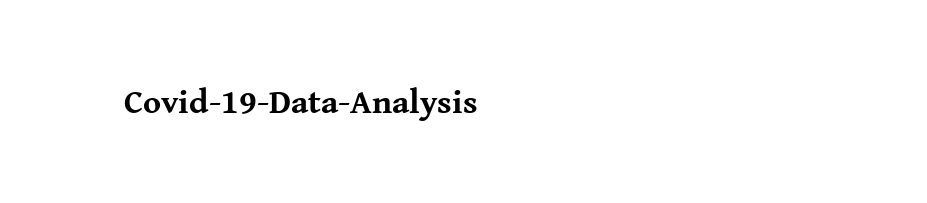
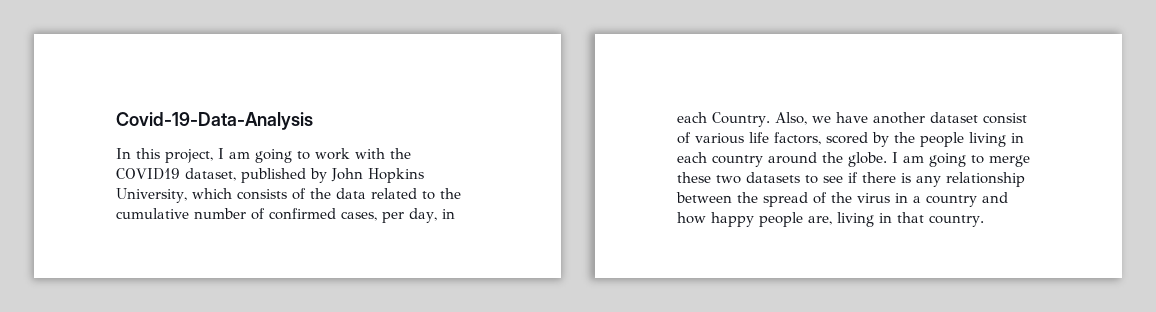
(478, 104) none -> [116,148,411,163] [116,168,424,183] [116,188,461,203] [116,208,455,223] [677,112,1027,127] [677,132,1024,147] [677,152,1030,167] [677,172,1025,187] [676,192,1008,207] [677,212,984,227] // In this project, I am going to work with the COVID19 dataset, published by John Hopkins University, which consists of the data related to the cumulative number of confirmed cases, per day, in each Country. Also, we have another dataset consist of various life factors, scored by the people living in each country around the globe. I am going to merge these two datasets to see if there is any relationship between the spread of the virus in a country and how happy people are, living in that country.

